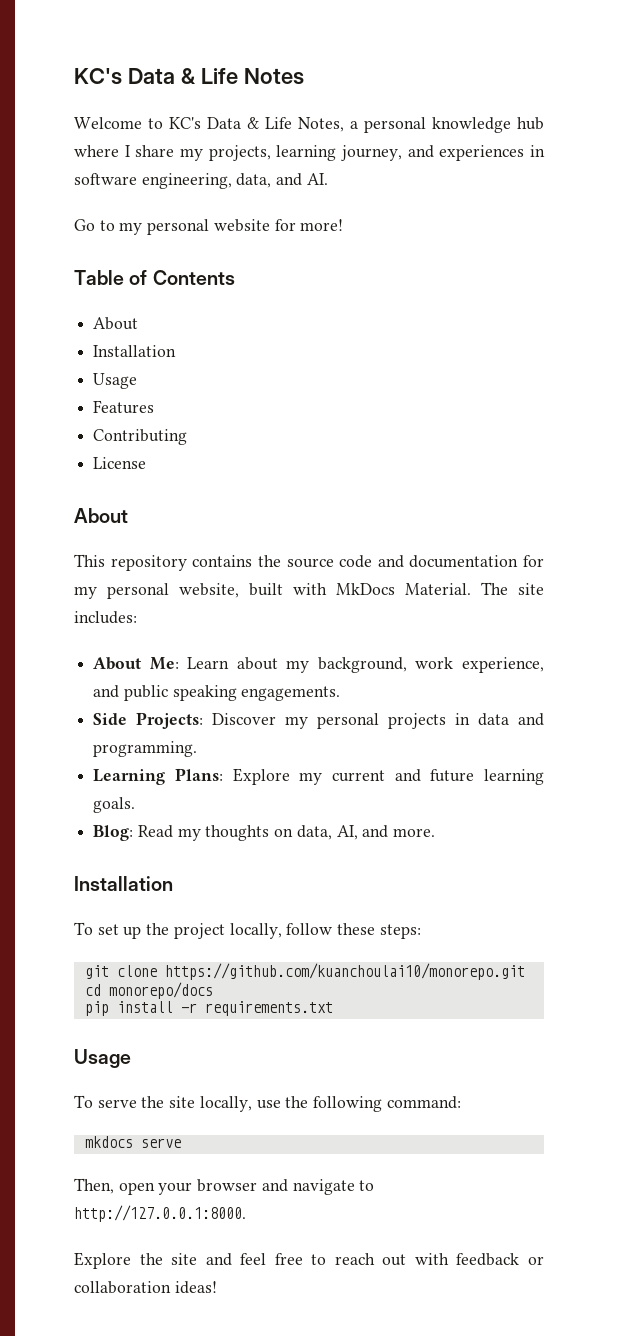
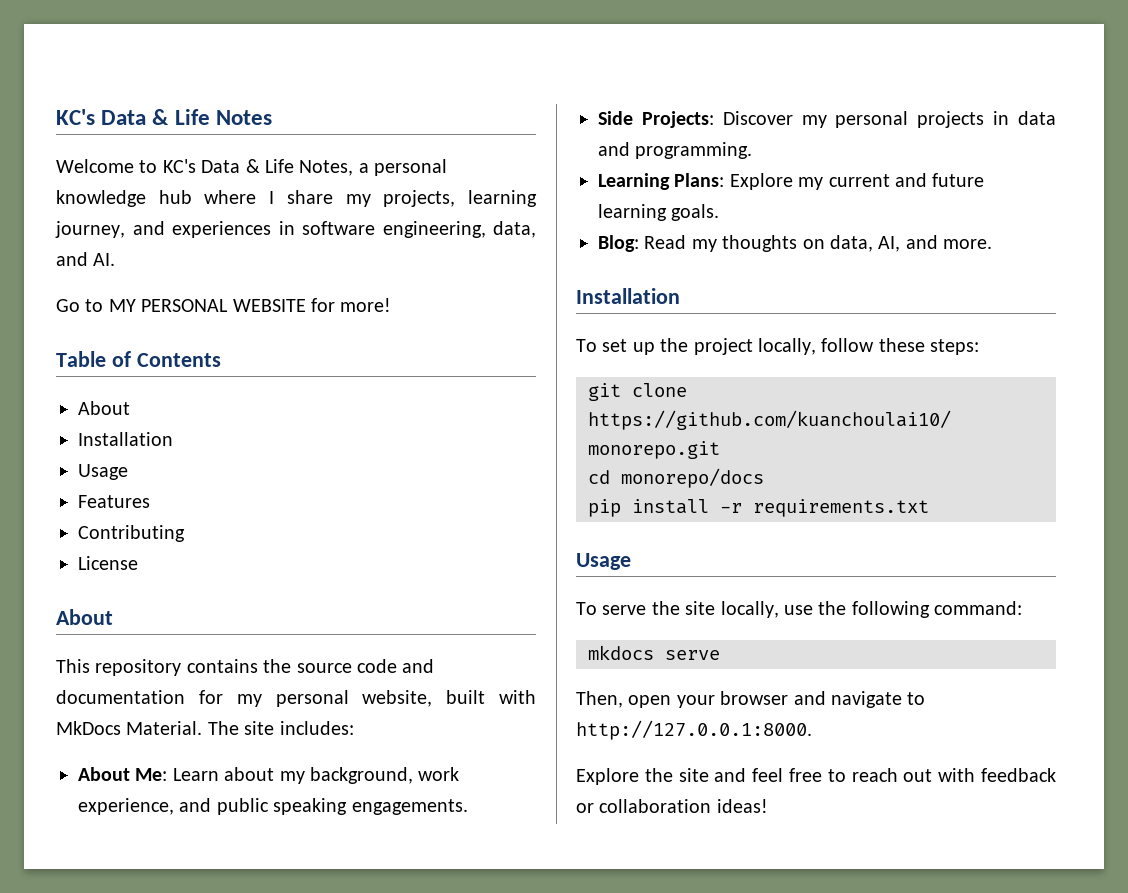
[119,219,270,235] my personal website -> [108,299,306,312] MY PERSONAL WEBSITE

